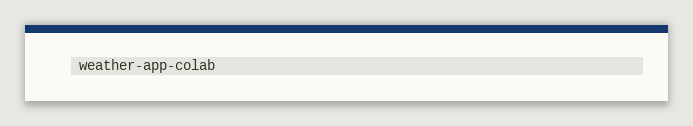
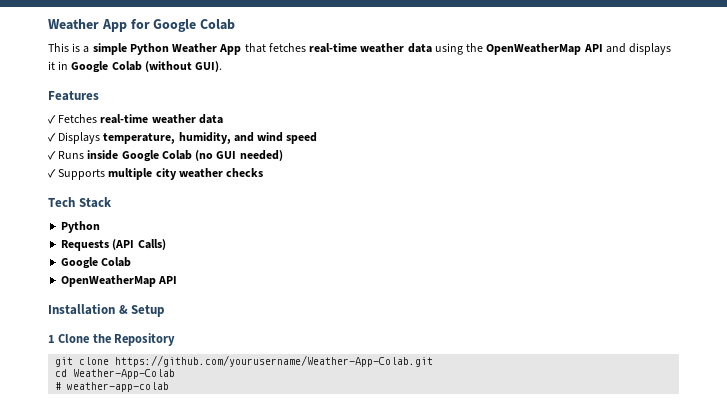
(79, 66) none -> [48,19,236,32] [48,43,672,55] [48,61,223,73] [48,91,99,101] [48,114,223,124] [48,132,318,144] [48,150,283,162] [48,168,264,180] [48,197,112,208] [61,221,101,233] [61,239,166,251] [61,257,132,269] [61,275,178,287] [48,304,165,317] [48,333,176,346] [55,355,434,367] [55,369,176,379] [55,382,62,390] Weather App for Google Colab // This is a simple Python Weather App that fetches real-time weather data using the OpenWeatherMap API and displays it in Google Colab (without GUI). // Features // ✓ Fetches real-time weather data // ✓ Displays temperature, humidity, and wind speed // ✓ Runs inside Google Colab (no GUI needed) // ✓ Supports multiple city weather checks // Tech Stack // Python // Requests (API Calls) // Google Colab // OpenWeatherMap API // Installation & Setup // 1 Clone the Repository // git clone https://github.com/yourusername/Weather-App-Colab.git // cd Weather-App-Colab // #

